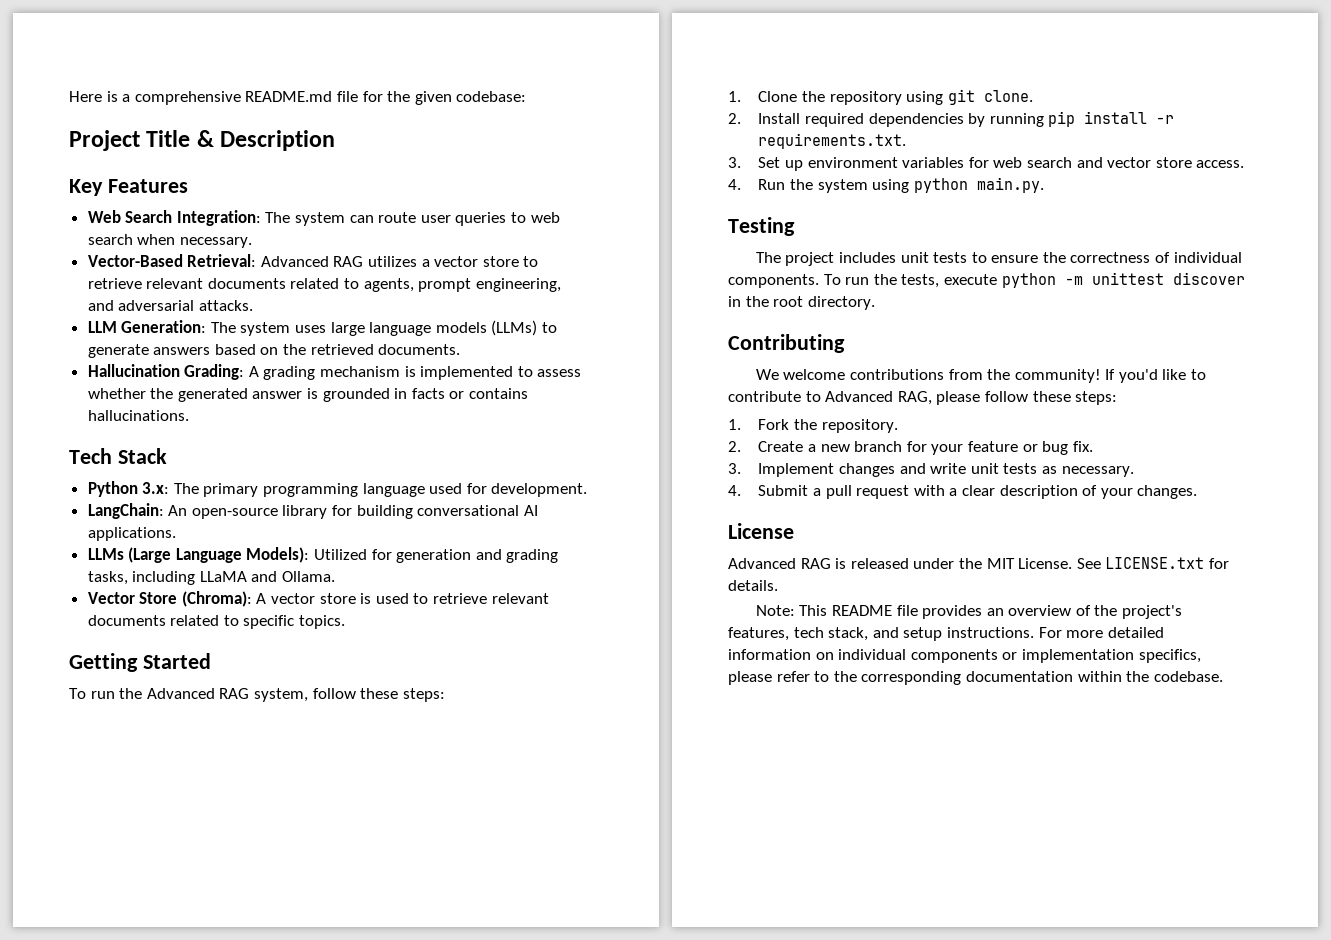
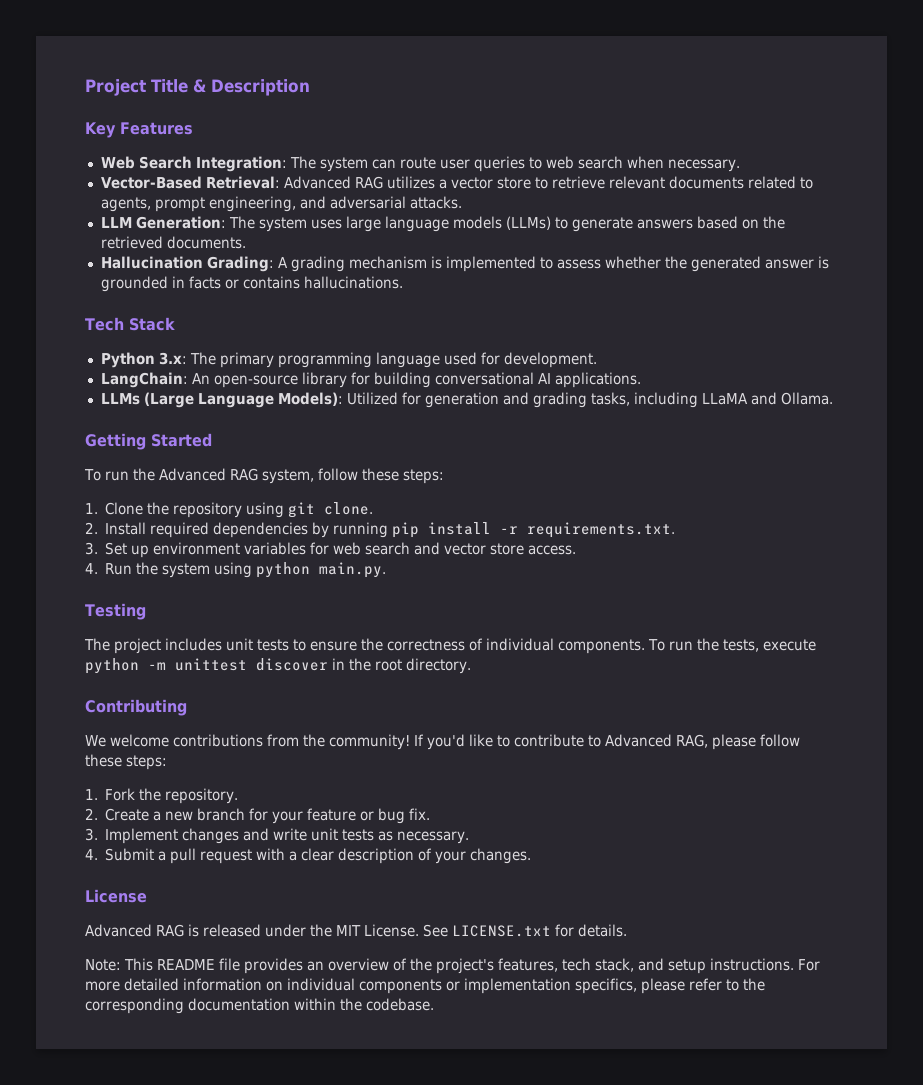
[69,91,527,105] Here is a comprehensive README.md file for the given codebase: // -> (85, 87) none
[87,591,549,607] [87,615,346,629] // Vector Store (Chroma): A vector store is used to retrieve relevant documents related to specific topics. -> (833, 398) none

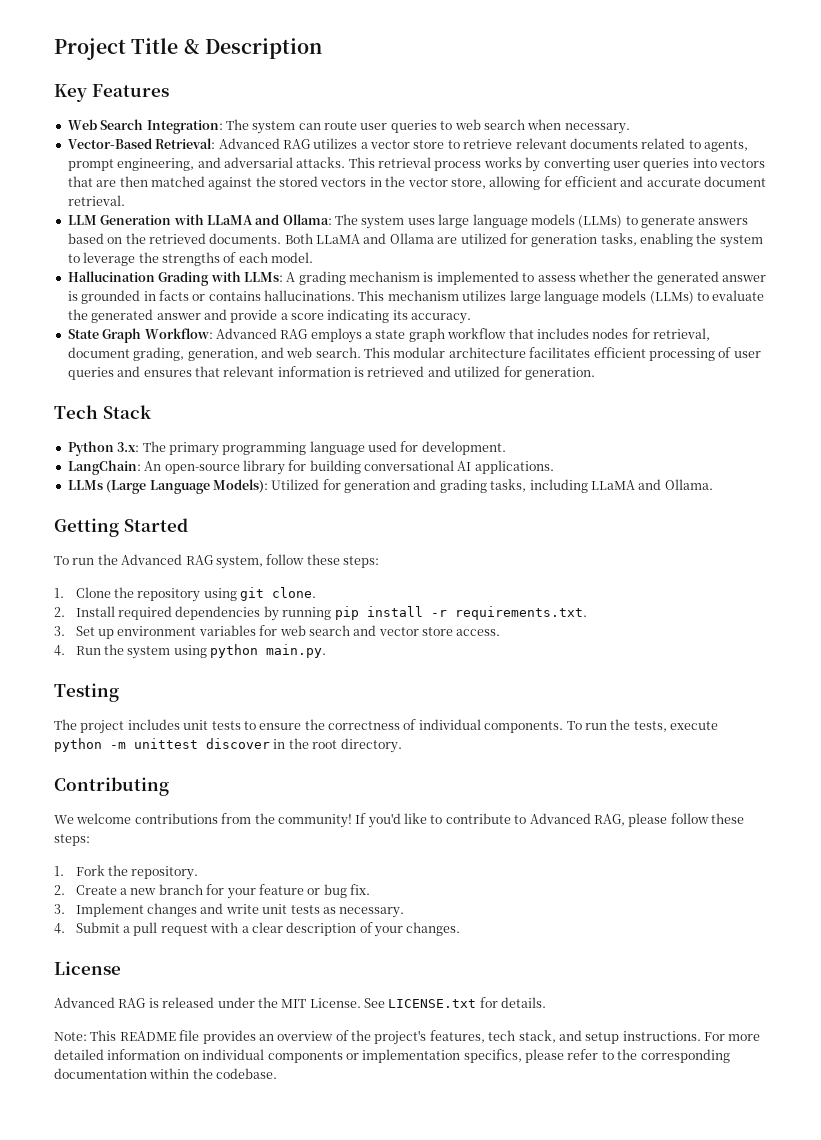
[100,216,226,229] // LLM Generation: -> [348,157,765,172] [67,176,767,190] [67,195,125,206] [67,214,332,225] This retrieval process works by converting user queries into vectors that are then matched against the stored vectors in the vector store, allowing for efficient and accurate document retrieval. // LLM Generation with LLaMA and Ollama:
[100,256,274,272] // Hallucination Grading: -> [284,233,763,248] [67,252,313,266] [67,271,283,286] Both LLaMA and Ollama are utilized for generation tasks, enabling the system to leverage the strengths of each model. // Hallucination Grading with LLMs:
(403, 282) none -> [358,290,765,304] [67,309,472,324] [67,328,710,343] [67,347,761,361] [67,366,595,380] This mechanism utilizes large language models (LLMs) to evaluate the generated answer and provide a score indicating its accuracy. // State Graph Workflow: Advanced RAG employs a state graph workflow that includes nodes for retrieval, document grading, generation, and web search. This modular architecture facilitates efficient processing of user queries and ensures that relevant information is retrieved and utilized for generation.

